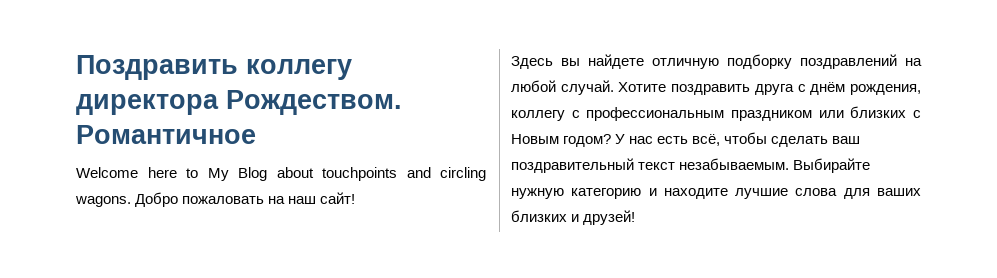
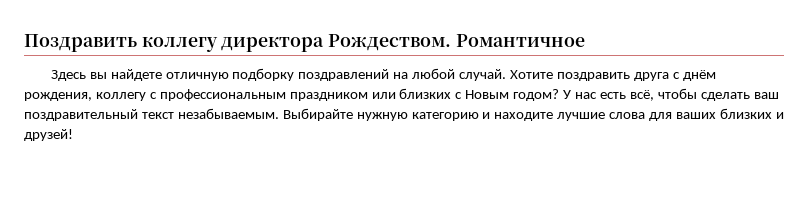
[76,167,486,181] [75,192,356,207] // Welcome here to My Blog about touchpoints and circling wagons. Добро пожаловать на наш сайт! -> (585, 40) none

